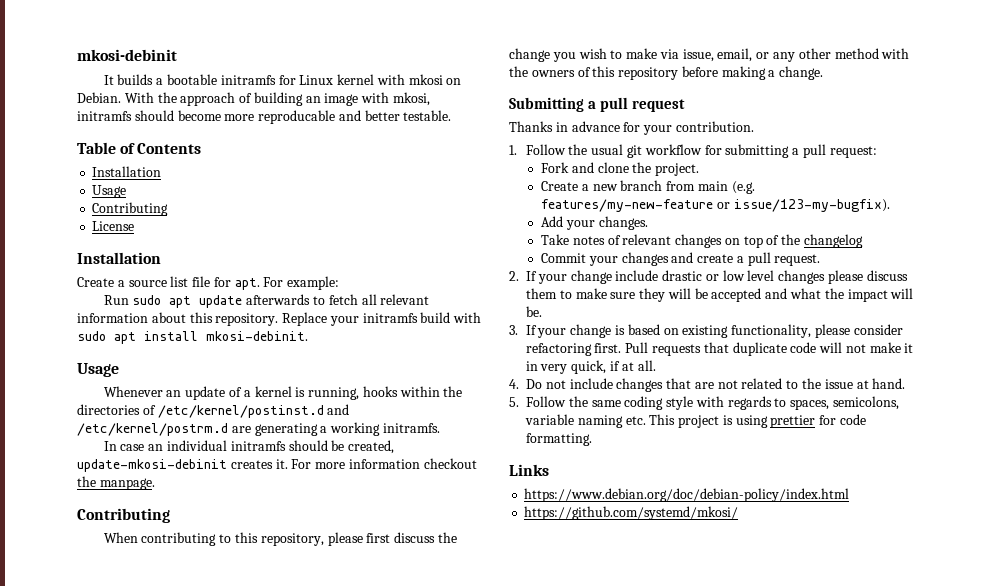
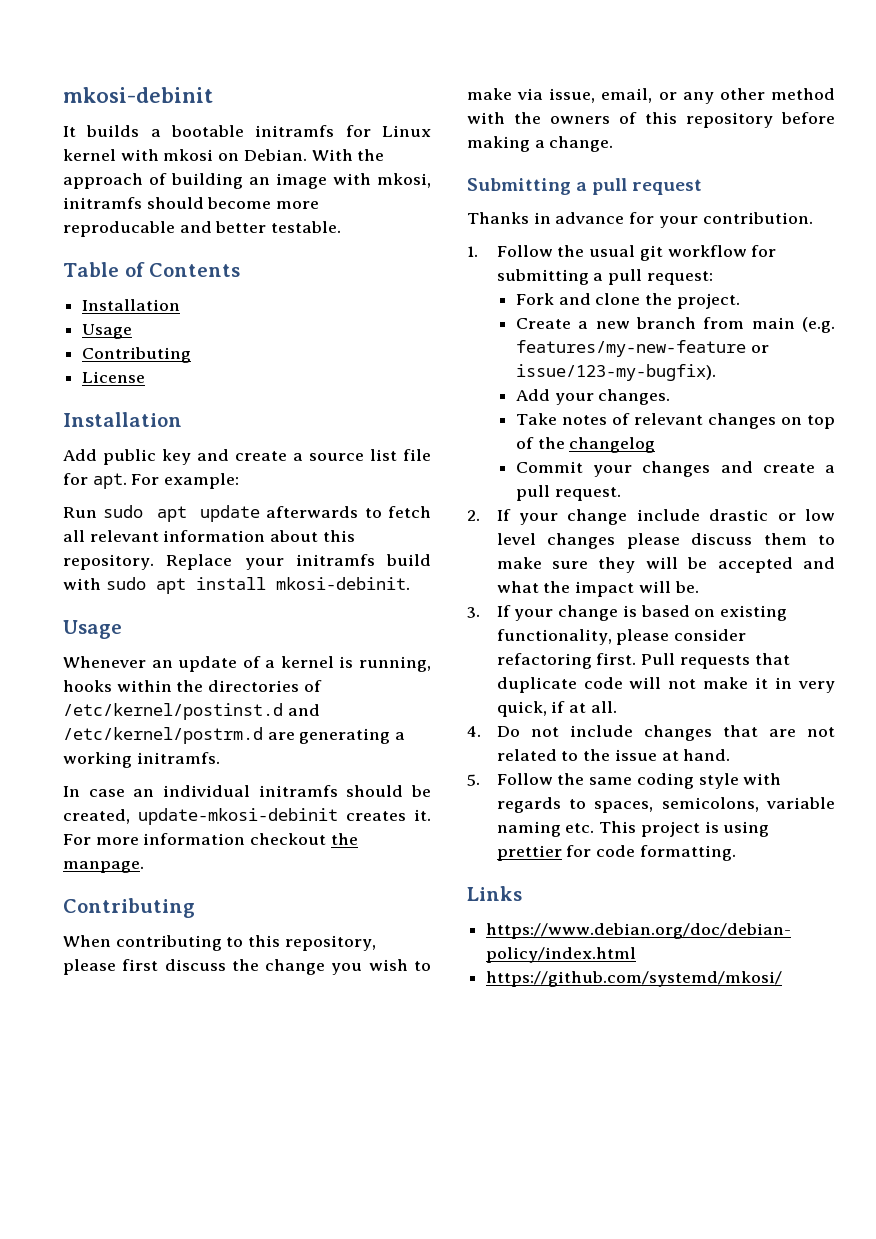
[77,277,114,287] Create -> [63,449,287,465] Add public key and create

